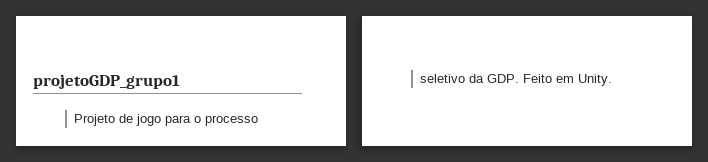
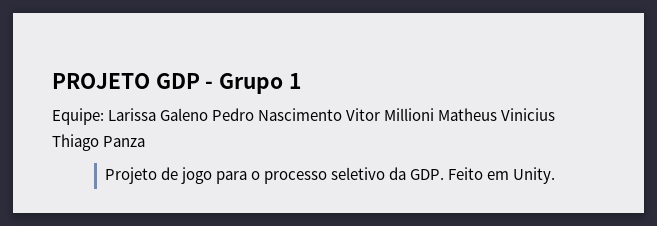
[33,74,180,89] projetoGDP_grupo1 -> [52,73,301,94] [52,108,556,125] [52,134,146,151] PROJETO GDP - Grupo 1 // Equipe: Larissa Galeno Pedro Nascimento Vitor Millioni Matheus Vinicius Thiago Panza

